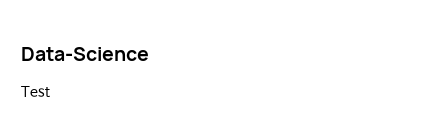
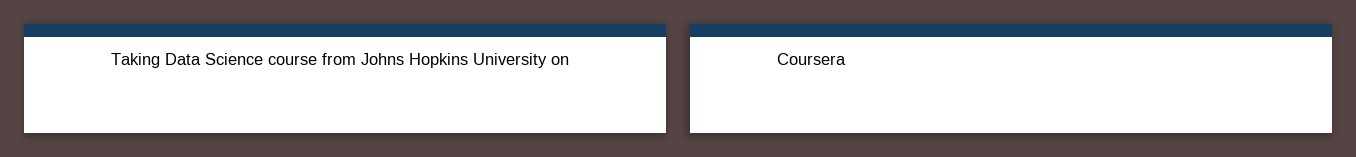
[21,47,149,61] [21,86,50,98] Data-Science // Test -> [111,53,846,68] Taking Data Science course from Johns Hopkins University on Coursera

